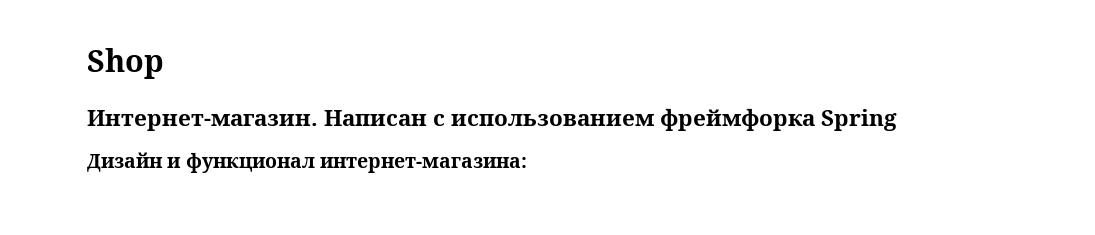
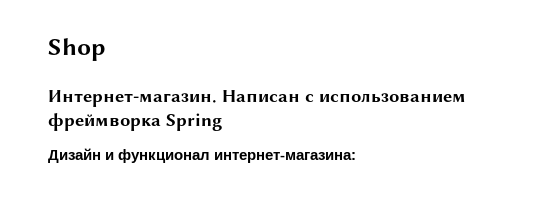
[660,108,816,131] фреймфорка -> [48,113,161,131] фреймворка

